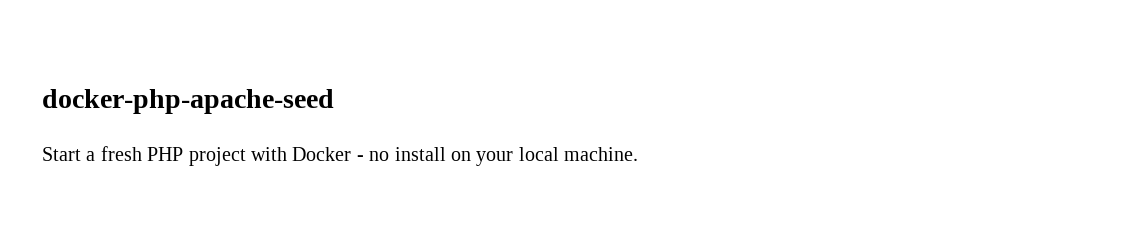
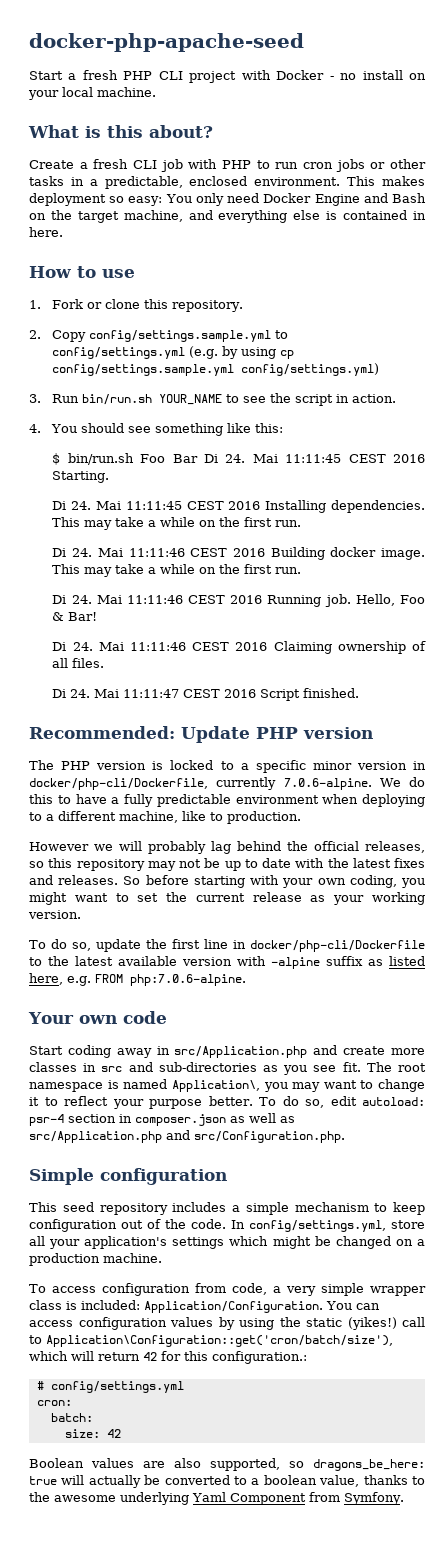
(184, 154) none -> [158,71,183,80] CLI
(639, 154) none -> [28,125,213,138] [29,159,426,172] [29,176,425,189] [29,193,426,206] [29,210,427,223] [29,227,63,237] [29,266,135,278] [29,299,244,312] [29,330,289,342] [52,346,295,359] [52,363,380,376] [29,393,397,406] [29,423,284,436] [52,453,426,465] [52,471,110,483] [52,500,425,513] [52,517,302,530] [52,547,425,560] [52,564,302,577] [52,594,426,607] [52,612,98,621] [52,641,426,654] [52,658,105,668] [52,688,360,701] [29,726,373,743] [29,760,427,773] [29,777,425,790] [29,794,425,807] [29,811,301,824] [29,841,425,854] [29,858,425,871] [29,875,426,888] [29,892,425,905] [28,910,81,919] [29,939,425,952] [29,956,425,969] [29,973,246,986] [28,1011,167,1024] [29,1045,425,1058] [29,1062,426,1075] [29,1079,425,1092] [29,1096,425,1109] [29,1113,295,1126] [29,1130,345,1143] [29,1168,227,1185] [29,1202,425,1215] [29,1219,425,1232] [29,1236,425,1249] [29,1253,162,1266] [29,1283,426,1296] [29,1300,380,1313] [29,1317,425,1330] [29,1335,393,1347] [29,1351,307,1364] [36,1381,184,1393] [36,1399,72,1406] [50,1413,93,1422] [64,1429,121,1438] [29,1458,425,1471] [29,1475,425,1488] [29,1492,404,1505] // What is this about? // Create a fresh CLI job with PHP to run cron jobs or other tasks in a predictable, enclosed environment. This makes deployment so easy: You only need Docker Engine and Bash on the target machine, and everything else is contained in here. // How to use // 1. Fork or clone this repository. // 2. Copy config/settings.sample.yml to config/settings.yml (e.g. by using cp config/settings.sample.yml config/settings.yml) // 3. Run bin/run.sh YOUR_NAME to see the script in action. // 4. You should see something like this: // $ bin/run.sh Foo Bar Di 24. Mai 11:11:45 CEST 2016 Starting. // Di 24. Mai 11:11:45 CEST 2016 Installing dependencies. This may take a while on the first run. // Di 24. Mai 11:11:46 CEST 2016 Building docker image. This may take a while on the first run. // Di 24. Mai 11:11:46 CEST 2016 Running job. Hello, Foo & Bar! // Di 24. Mai 11:11:46 CEST 2016 Claiming ownership of all files. // Di 24. Mai 11:11:47 CEST 2016 Script finished. // Recommended: Update PHP version // The PHP version is locked to a specific minor version in docker/php-cli/Dockerfile, currently 7.0.6-alpine. We do this to have a fully predictable environment when deploying to a different machine, like to production. // However we will probably lag behind the official releases, so this repository may not be up to date with the latest fixes and releases. So before starting with your own coding, you might want to set the current release as your working version. // To do so, update the first line in docker/php-cli/Dockerfile to the latest available version with -alpine suffix as listed here, e.g. FROM php:7.0.6-alpine. // Your own code // Start coding away in src/Application.php and create more classes in src and sub-directories as you see fit. The root namespace is named Application\, you may want to change it to reflect your purpose better. To do so, edit autoload: psr-4 section in composer.json as well as src/Application.php and src/Configuration.php. // Simple configuration // This seed repository includes a simple mechanism to keep configuration out of the code. In config/settings.yml, store all your application's settings which might be changed on a production machine. // To access configuration from code, a very simple wrapper class is included: Application/Configuration. You can access configuration values by using the static (yikes!) call to Application\Configuration::get('cron/batch/size'), which will return 42 for this configuration.: // # config/settings.yml // cron: // batch: // size: 42 // Boolean values are also supported, so dragons_be_here: true will actually be converted to a boolean value, thanks to the awesome underlying Yaml Component from Symfony.

